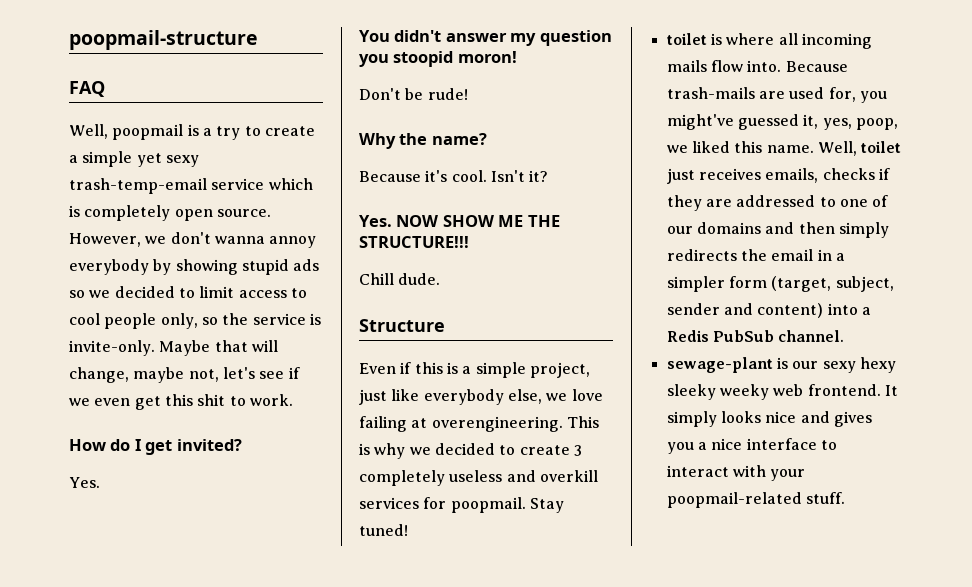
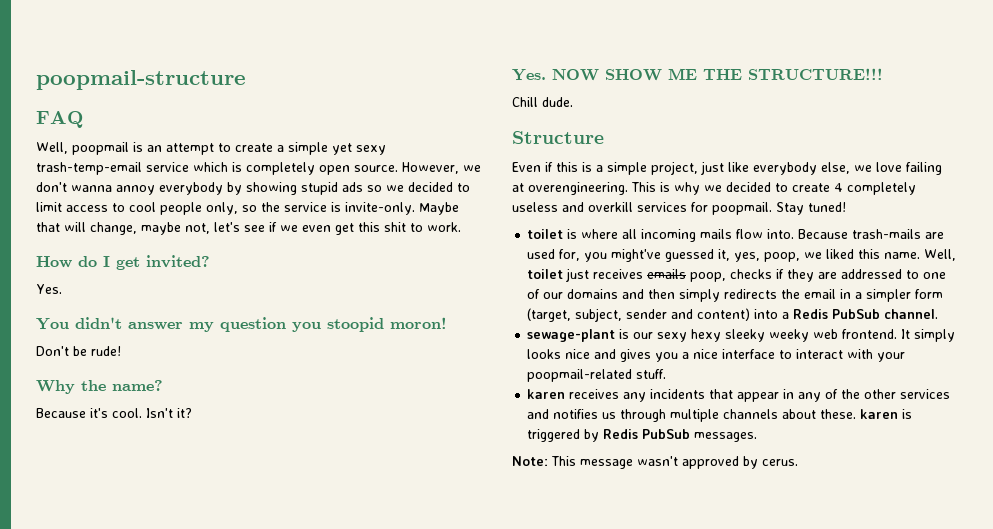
[202,126,241,140] a try -> [147,143,214,155] an attempt
[573,445,582,456] 3 -> [834,183,843,192] 4
[765,168,819,183] emails, -> [647,269,727,282] emails poop,
(845, 498) none -> [527,389,951,402] [527,409,913,422] [527,429,758,442] [512,456,798,469] // karen receives any incidents that appear in any of the other services and notifies us through multiple channels about these. karen is triggered by Redis PubSub messages. // Note: This message wasn't approved by cerus.

